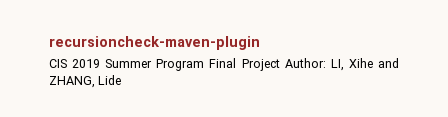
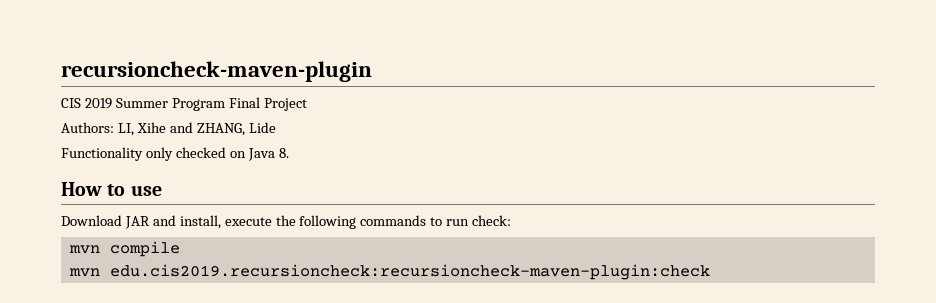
[284,58,326,68] Author: -> [61,122,114,133] // Authors:
(122, 80) none -> [61,147,289,161] [61,182,162,196] [61,215,512,229] [68,241,180,257] [68,264,710,280] // Functionality only checked on Java 8. // How to use // Download JAR and install, execute the following commands to run check: // mvn compile // mvn edu.cis2019.recursioncheck:recursioncheck-maven-plugin:check

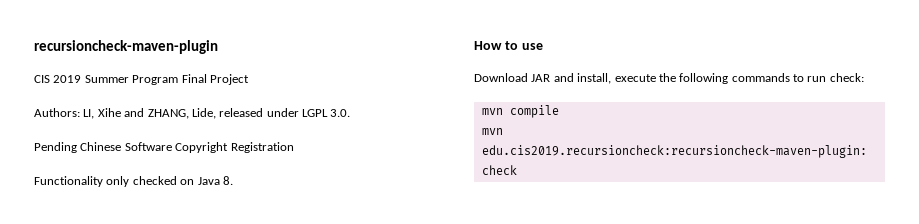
[248,122,276,133] Lide -> [191,108,351,119] [34,142,294,153] Lide, released under LGPL 3.0. // Pending Chinese Software Copyright Registration

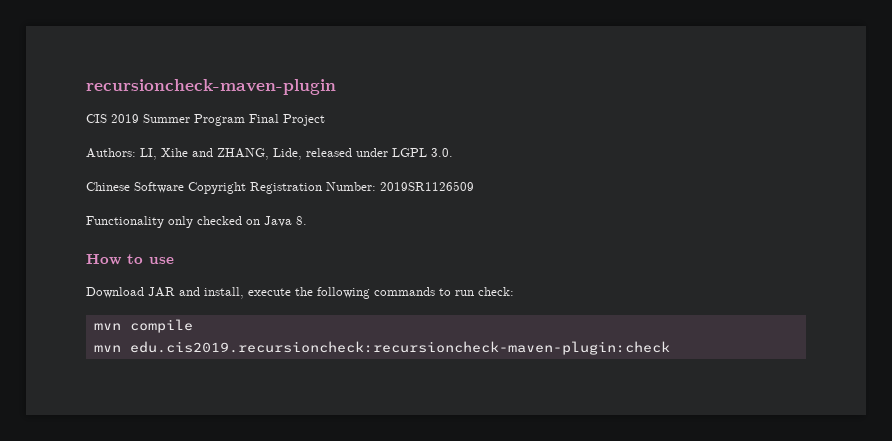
[34,142,77,153] Pending -> (453, 152) none
(294, 147) none -> [326,181,474,191] Number: 2019SR1126509

